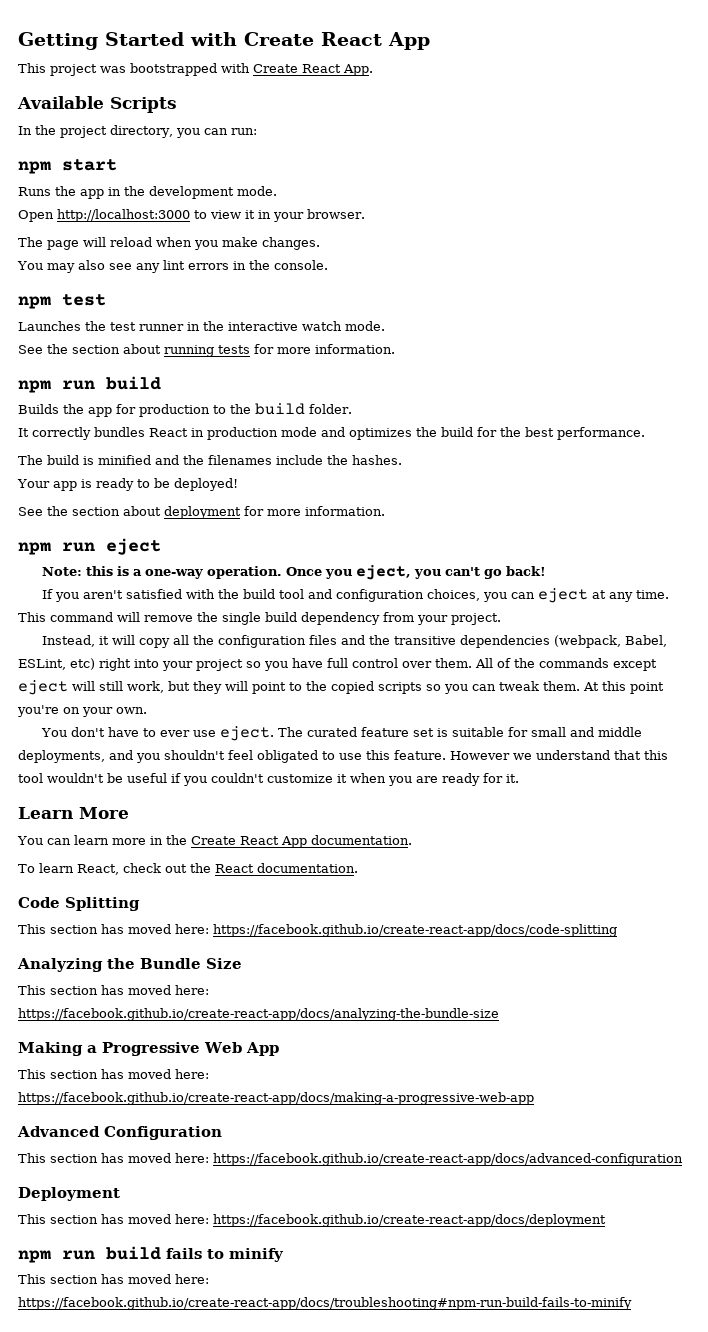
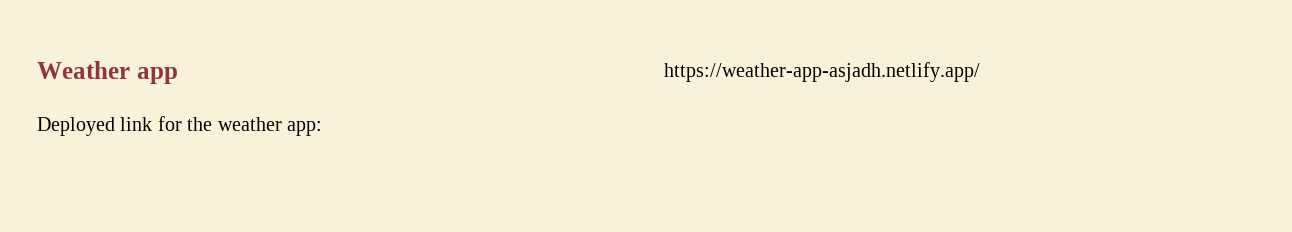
[18,32,430,50] [18,63,373,76] [17,96,177,113] [18,125,257,138] [18,159,117,174] [18,186,277,199] [18,209,365,222] [18,237,320,250] [17,260,328,273] [18,294,106,309] [18,321,385,331] [18,344,395,357] [18,376,161,393] [18,403,352,417] [18,427,645,440] [18,455,402,465] [17,478,238,491] [18,506,385,519] [18,538,161,555] [42,565,547,580] [42,588,670,603] [18,612,501,625] [42,635,668,648] [18,658,657,671] [18,680,664,695] [17,705,147,717] [41,726,643,741] [18,750,668,763] [18,773,519,786] [18,807,129,819] [17,835,412,848] [18,863,358,875] [18,897,140,911] [18,924,617,937] [17,958,242,972] [18,985,209,995] [18,1008,499,1021] [18,1042,279,1056] [18,1069,209,1079] [18,1092,534,1105] [17,1126,222,1140] [18,1153,683,1166] [18,1187,120,1201] [18,1214,606,1227] [18,1246,284,1263] [18,1274,209,1284] [18,1297,632,1310] Getting Started with Create React App // This project was bootstrapped with Create React App. // Available Scripts // In the project directory, you can run: // npm start // Runs the app in the development mode. // Open http://localhost:3000 to view it in your browser. // The page will reload when you make changes. // You may also see any lint errors in the console. // npm test // Launches the test runner in the interactive watch mode. // See the section about running tests for more information. // npm run build // Builds the app for production to the build folder. // It correctly bundles React in production mode and optimizes the build for the best performance. // The build is minified and the filenames include the hashes. // Your app is ready to be deployed! // See the section about deployment for more information. // npm run eject // Note: this is a one-way operation. Once you eject, you can't go back! // If you aren't satisfied with the build tool and configuration choices, you can eject at any time. This command will remove the single build dependency from your project. // Instead, it will copy all the configuration files and the transitive dependencies (webpack, Babel, ESLint, etc) right into your project so you have full control over them. All of the commands except eject will still work, but they will point to the copied scripts so you can tweak them. At this point you're on your own. // You don't have to ever use eject. The curated feature set is suitable for small and middle deployments, and you shouldn't feel obligated to use this feature. However we understand that this tool wouldn't be useful if you couldn't customize it when you are ready for it. // Learn More // You can learn more in the Create React App documentation. // To learn React, check out the React documentation. // Code Splitting // This section has moved here: https://facebook.github.io/create-react-app/docs/code-splitting // Analyzing the Bundle Size // This section has moved here: https://facebook.github.io/create-react-app/docs/analyzing-the-bundle-size // Making a Progressive Web App // This section has moved here: https://facebook.github.io/create-react-app/docs/making-a-progressive-web-app // Advanced Configuration // This section has moved here: https://facebook.github.io/create-react-app/docs/advanced-configuration // Deployment // This section has moved here: https://facebook.github.io/create-react-app/docs/deployment // npm run build fails to minify // This section has moved here: https://facebook.github.io/create-react-app/docs/troubleshooting#npm-run-build-fails-to-minify -> [37,61,178,84] [37,116,322,136] [664,62,980,82] Weather app // Deployed link for the weather app: https://weather-app-asjadh.netlify.app/

